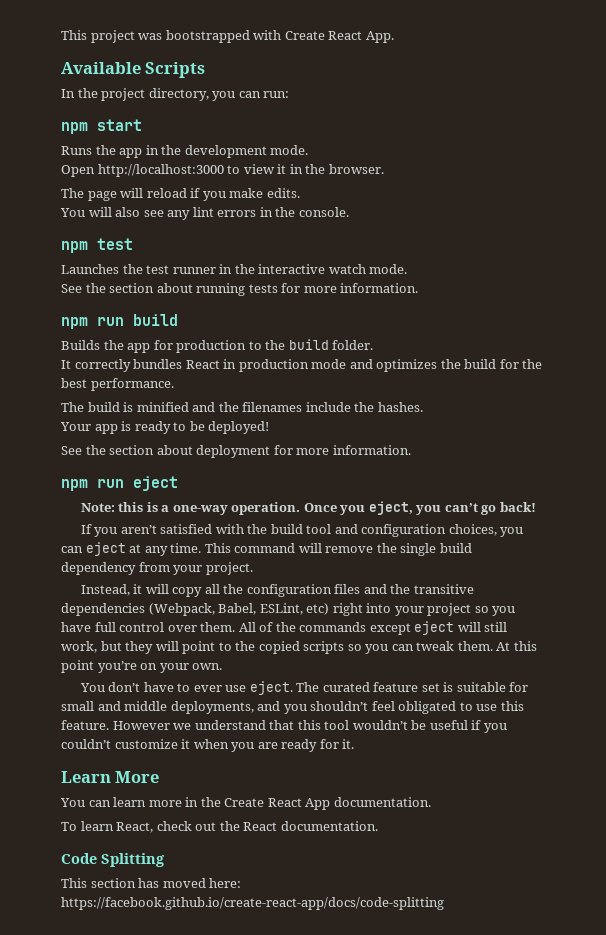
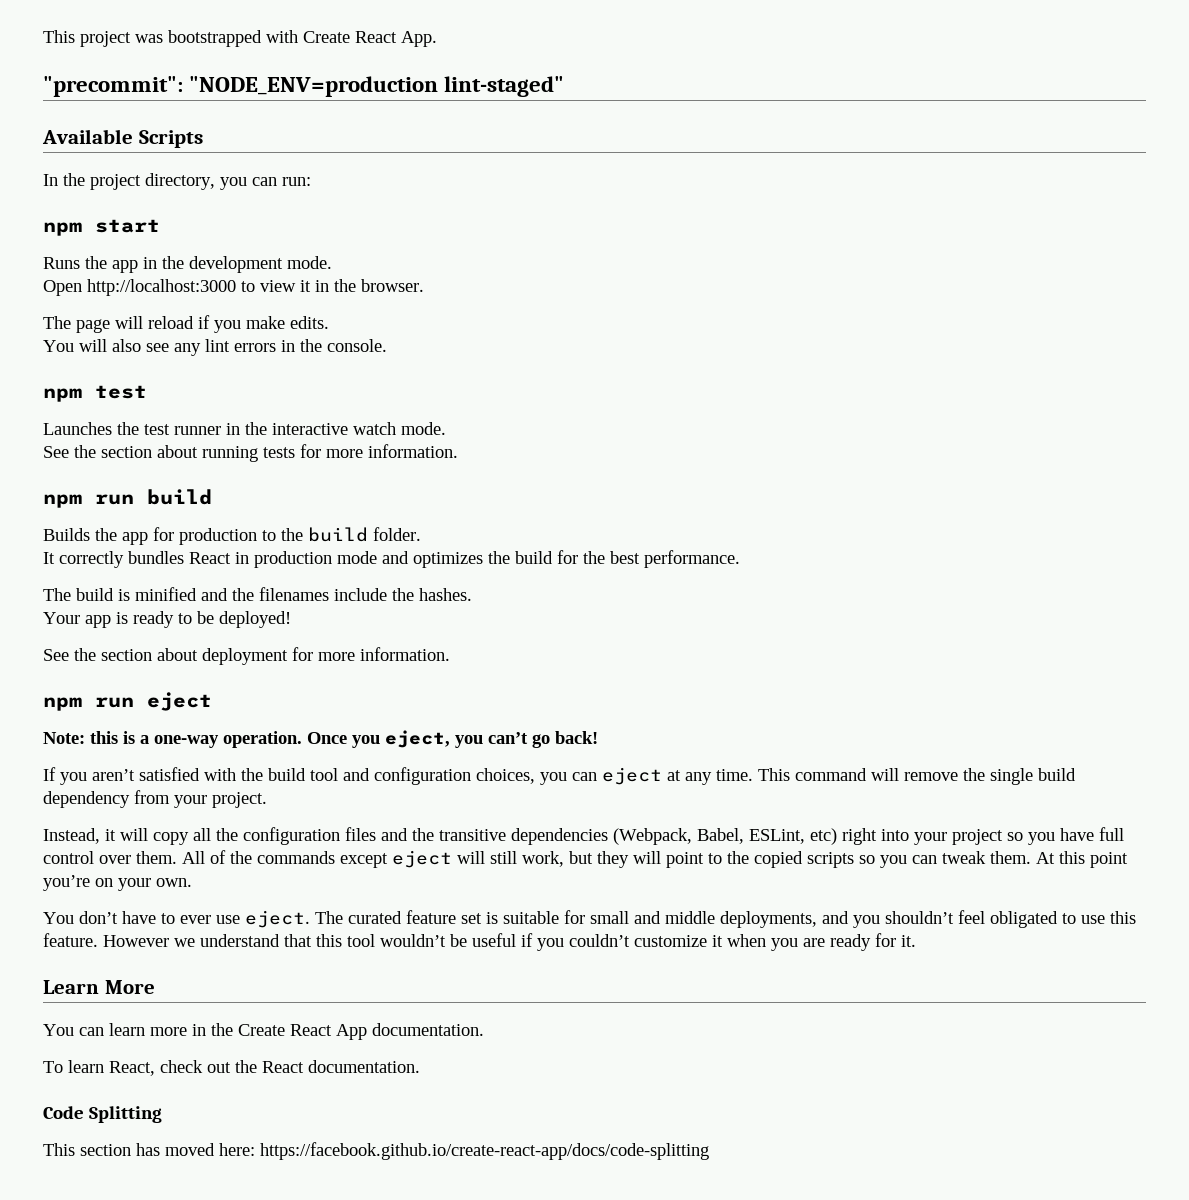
(394, 37) none -> [43,76,565,97] // "precommit": "NODE_ENV=production lint-staged"

